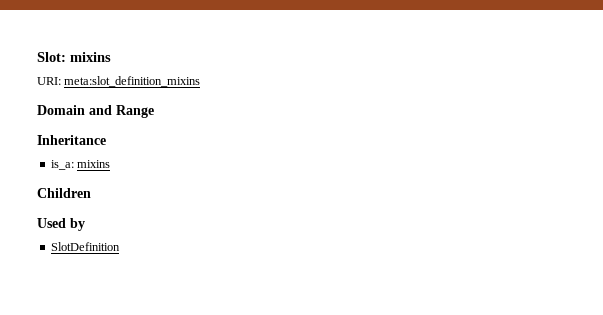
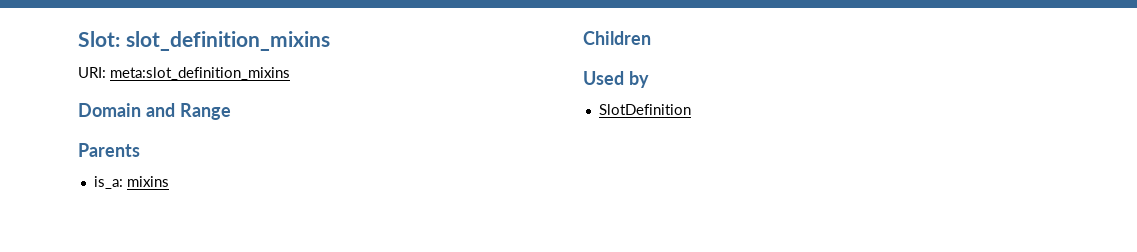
[70,52,111,62] mixins -> [125,31,330,51] slot_definition_mixins
[37,135,106,145] Inheritance -> [78,143,140,157] Parents

